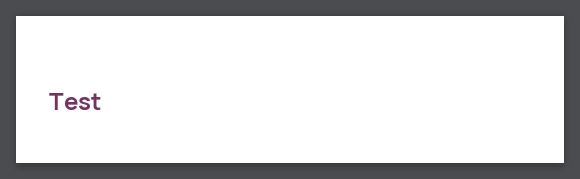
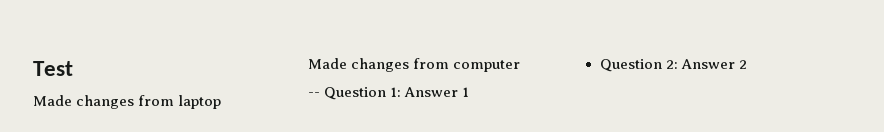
(101, 101) none -> [33,95,222,109] [308,58,521,72] [308,87,470,100] [599,59,747,72] // Made changes from laptop // Made changes from computer // -- Question 1: Answer 1 // Question 2: Answer 2

